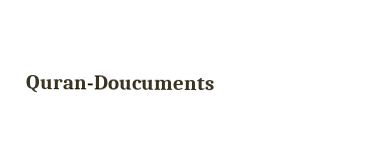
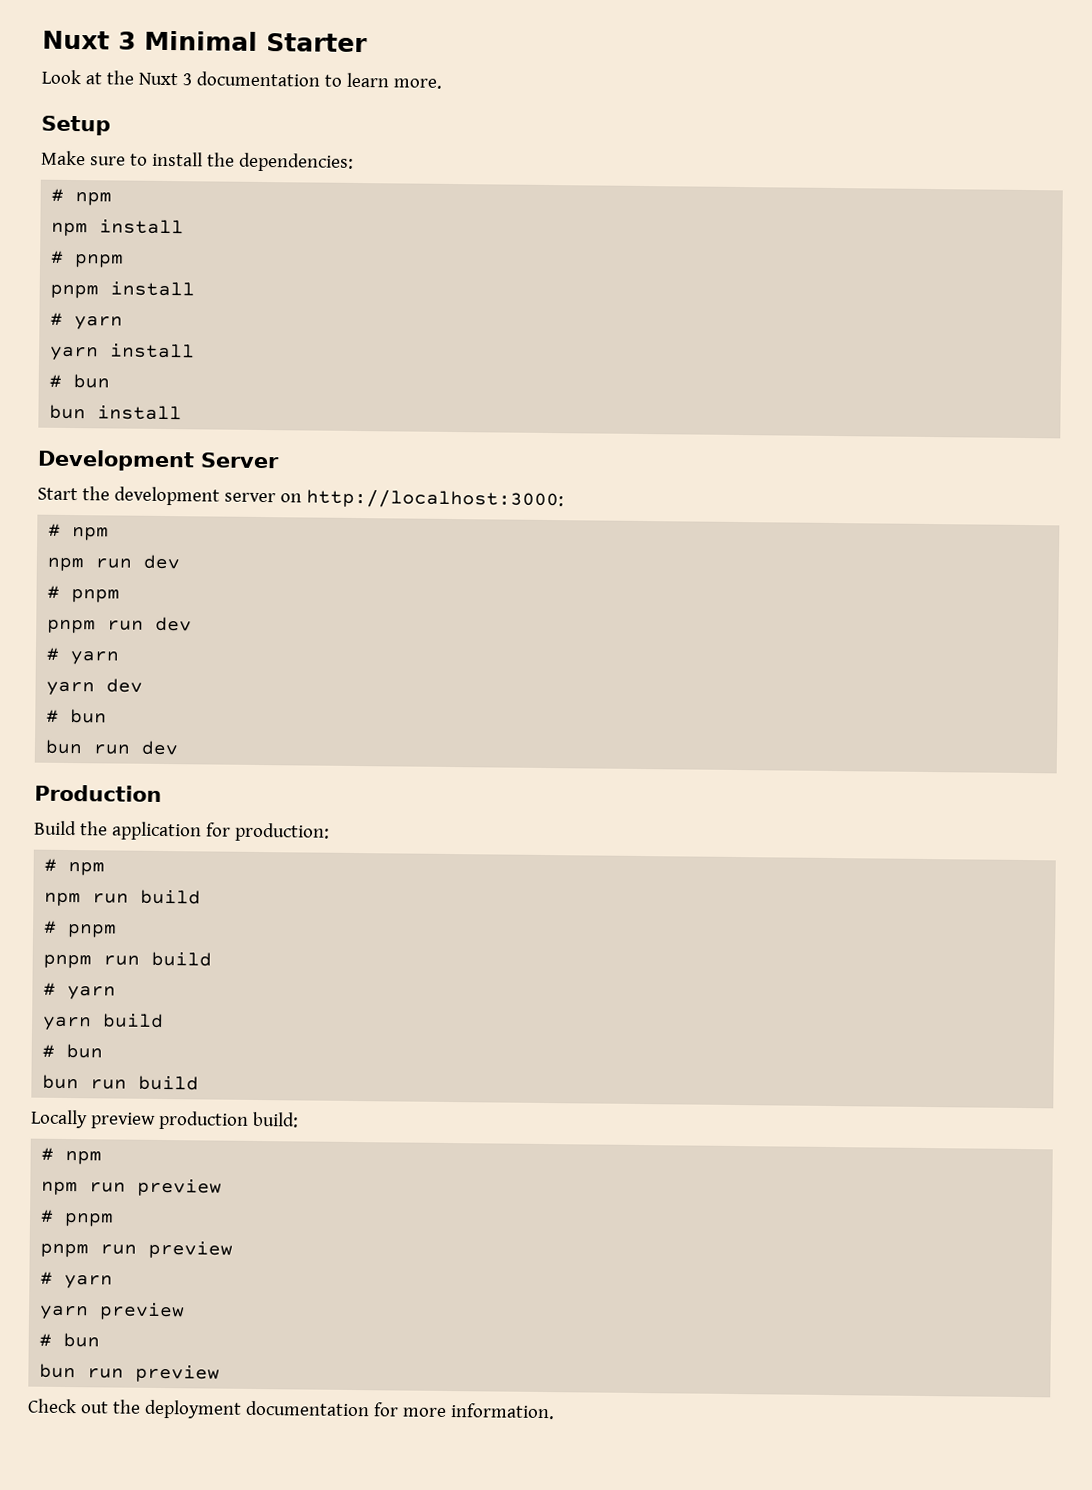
[25,74,215,95] Quran-Doucuments -> [42,30,368,53] [41,69,442,89] [41,115,111,136] [41,150,354,172] [51,188,113,206] [51,219,185,237] [51,250,125,268] [50,281,196,299] [50,312,124,330] [50,343,196,361] [49,374,111,389] [49,404,183,421] [37,449,280,472] [37,486,564,510] [48,523,110,541] [47,554,181,572] [47,585,121,603] [47,616,193,634] [46,647,120,665] [46,678,144,696] [46,709,108,724] [45,739,180,756] [34,784,162,802] [34,820,330,842] [44,858,106,876] [44,889,202,907] [43,920,118,938] [43,951,213,969] [43,982,117,1000] [42,1013,165,1031] [42,1043,104,1059] [42,1074,200,1091] [30,1109,299,1130] [41,1147,103,1165] [41,1178,223,1197] [40,1209,115,1227] [40,1240,234,1259] [40,1271,114,1289] [39,1302,186,1321] [39,1332,101,1348] [39,1363,221,1383] [27,1398,555,1420] Nuxt 3 Minimal Starter // Look at the Nuxt 3 documentation to learn more. // Setup // Make sure to install the dependencies: // # npm // npm install // # pnpm // pnpm install // # yarn // yarn install // # bun // bun install // Development Server // Start the development server on http://localhost:3000: // # npm // npm run dev // # pnpm // pnpm run dev // # yarn // yarn dev // # bun // bun run dev // Production // Build the application for production: // # npm // npm run build // # pnpm // pnpm run build // # yarn // yarn build // # bun // bun run build // Locally preview production build: // # npm // npm run preview // # pnpm // pnpm run preview // # yarn // yarn preview // # bun // bun run preview // Check out the deployment documentation for more information.

